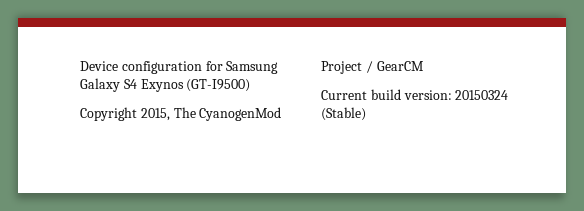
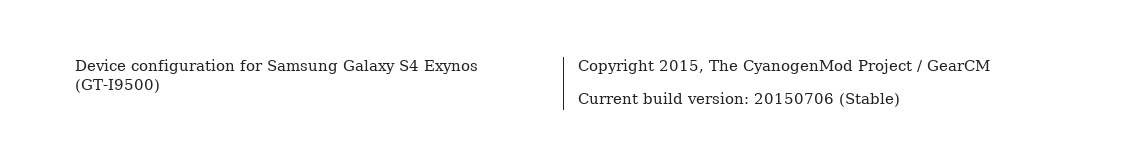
[455,90,509,100] 20150324 -> [754,93,834,104] 20150706

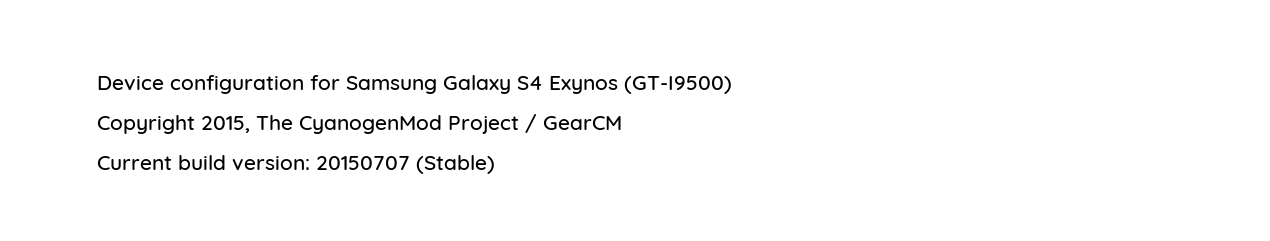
[754,93,834,104] 20150706 -> [316,156,410,170] 20150707

